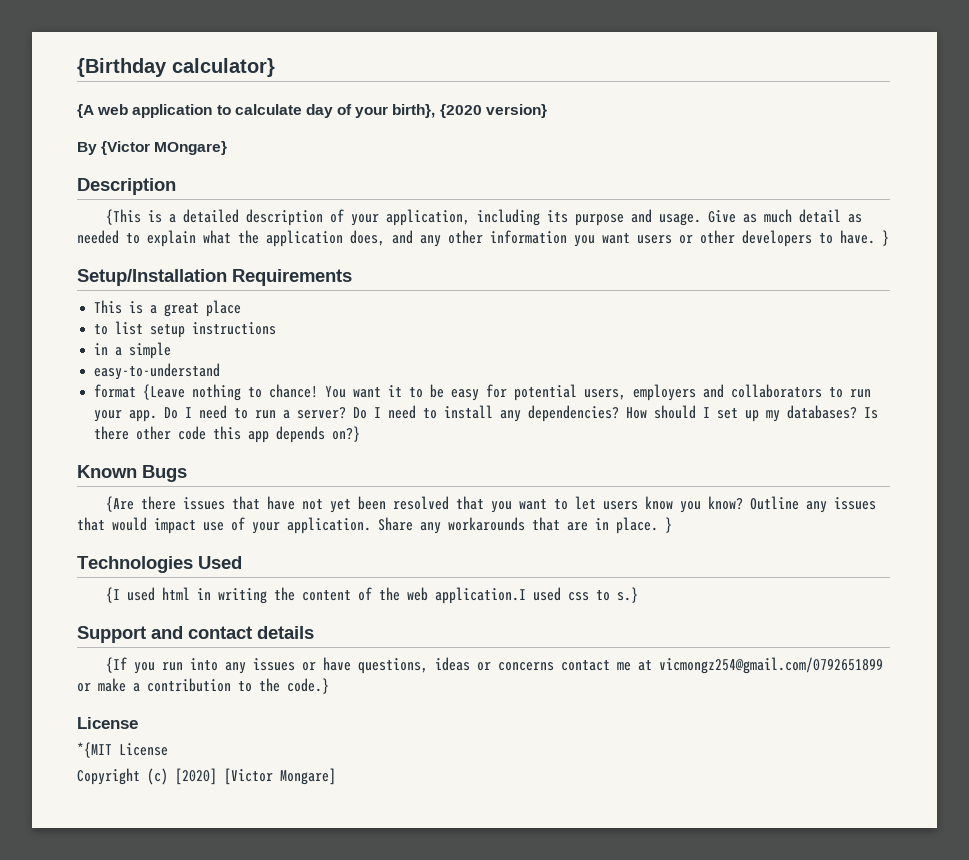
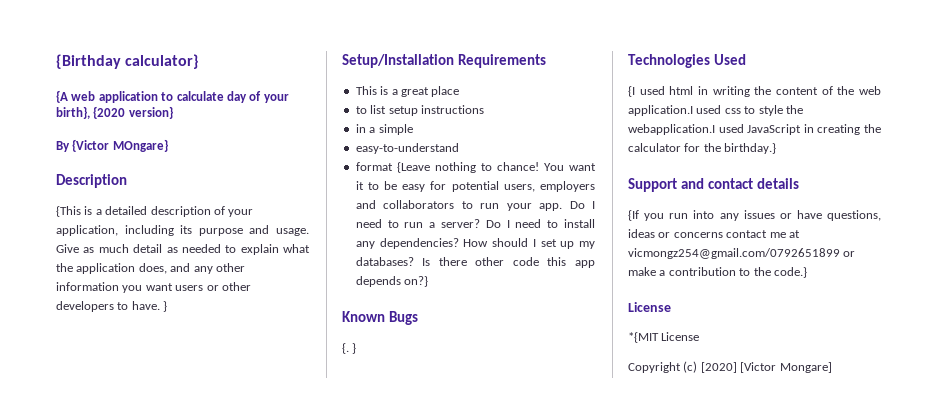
[105,496,876,513] [77,517,658,534] {Are there issues that have not yet been resolved that you want to let users know you know? Outline any issues that would impact use of your application. Share any workarounds that are in place. -> [342,343,349,354] {.
[616,587,638,603] s.} -> [758,105,803,116] [628,124,881,135] [628,143,777,154] style the webapplication.I used JavaScript in creating the calculator for the birthday.}

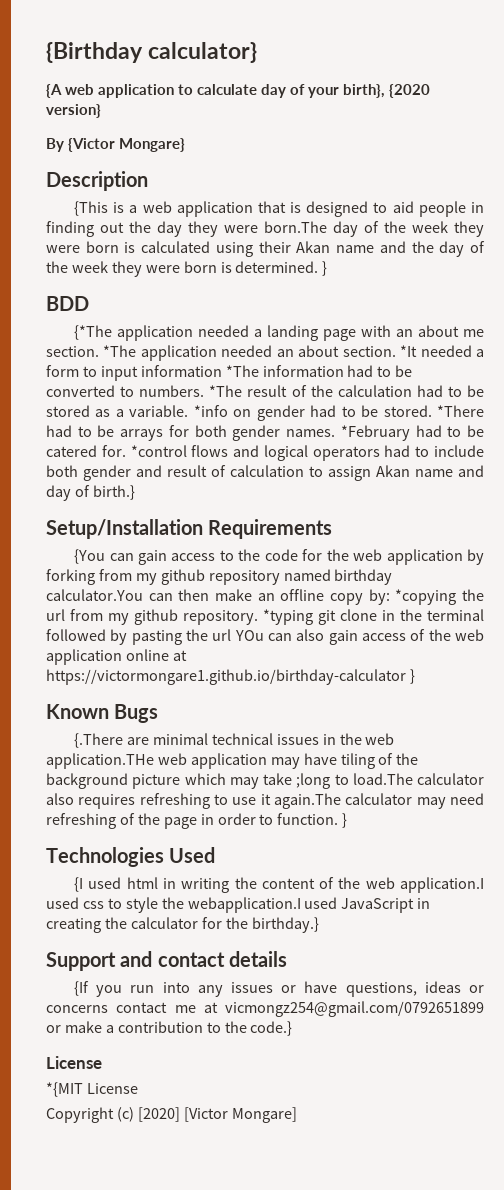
[112,139,168,152] MOngare} -> [119,138,185,152] Mongare}
[105,206,254,217] [56,225,309,236] [56,244,310,255] [56,263,245,274] [56,282,251,293] [56,301,168,312] [342,54,546,68] [355,86,460,97] [355,105,484,116] [355,124,413,135] [355,143,459,154] [355,162,596,173] [355,181,595,192] [355,200,595,211] [355,219,595,228] [355,238,595,249] [355,257,595,268] [355,276,429,287] [342,311,418,325] [342,343,349,354] detailed description of your application, including its purpose and usage. Give as much detail as needed to explain what the application does, and any other information you want users or other developers to have. } // Setup/Installation Requirements // This is a great place // to list setup instructions // in a simple // easy-to-understand // format {Leave nothing to chance! You want it to be easy for potential users, employers and collaborators to run your app. Do I need to run a server? Do I need to install any dependencies? How should I set up my databases? Is there other code this app depends on?} // Known Bugs // {. -> [142,201,484,217] [46,221,484,237] [46,241,486,257] [46,261,328,277] [46,296,89,311] [74,325,484,341] [46,345,485,361] [46,365,413,381] [46,385,485,397] [46,405,484,421] [46,425,485,441] [46,445,484,461] [46,465,484,481] [46,485,135,501] [46,519,333,539] [74,549,485,565] [46,569,393,585] [46,589,485,605] [46,609,484,625] [46,629,484,645] [46,649,187,665] [46,669,415,685] [46,704,159,723] [74,733,395,748] [46,753,419,769] [46,773,484,789] [46,793,484,809] [46,813,339,829] web application that is designed to aid people in finding out the day they were born.The day of the week they were born is calculated using their Akan name and the day of the week they were born is determined. } // BDD // {*The application needed a landing page with an about me section. *The application needed an about section. *It needed a form to input information *The information had to be converted to numbers. *The result of the calculation had to be stored as a variable. *info on gender had to be stored. *There had to be arrays for both gender names. *February had to be catered for. *control flows and logical operators had to include both gender and result of calculation to assign Akan name and day of birth.} // Setup/Installation Requirements // {You can gain access to the code for the web application by forking from my github repository named birthday calculator.You can then make an offline copy by: *copying the url from my github repository. *typing git clone in the terminal followed by pasting the url YOu can also gain access of the web application online at https://victormongare1.github.io/birthday-calculator } // Known Bugs // {.There are minimal technical issues in the web application.THe web application may have tiling of the background picture which may take ;long to load.The calculator also requires refreshing to use it again.The calculator may need refreshing of the page in order to function.

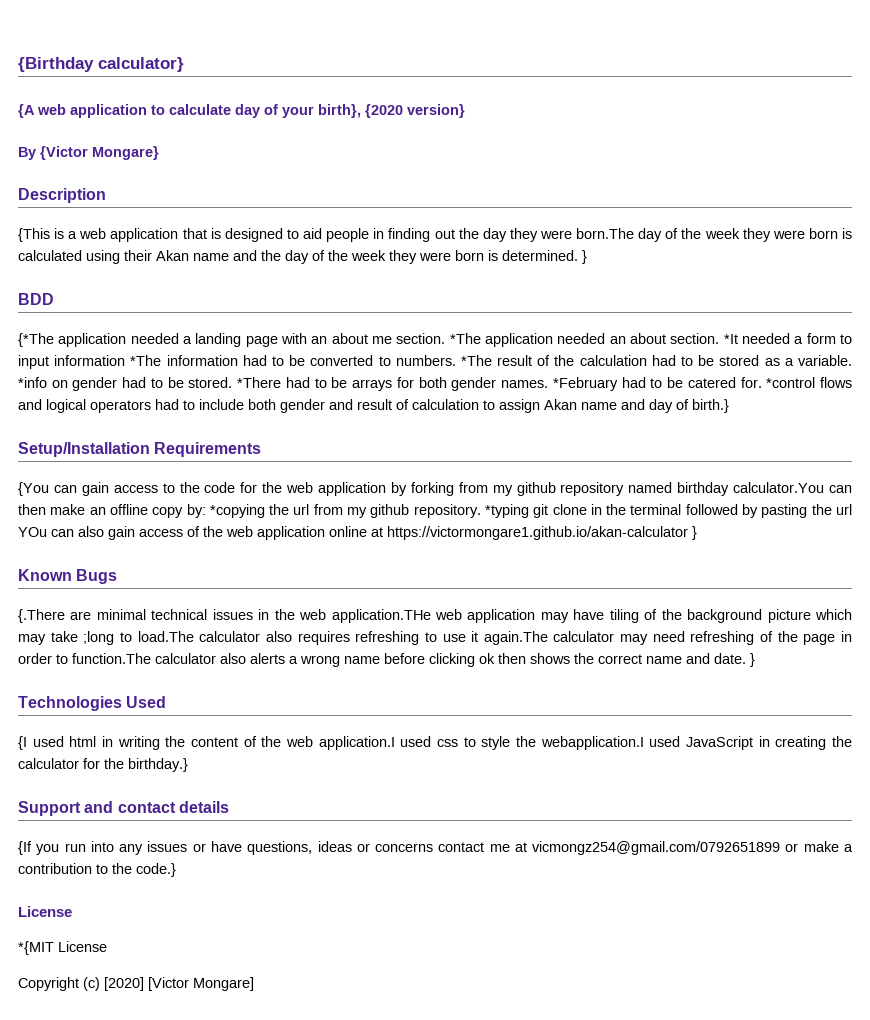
[46,669,406,685] https://victormongare1.github.io/birthday-calculator -> [387,526,688,540] https://victormongare1.github.io/akan-calculator
[277,813,339,825] function. -> [72,653,746,667] function.The calculator also alerts a wrong name before clicking ok then shows the correct name and date.

